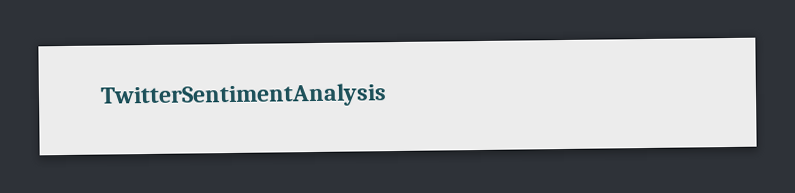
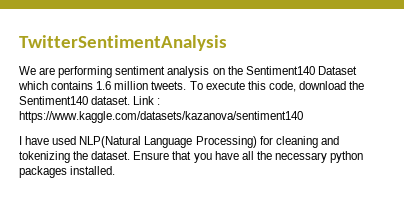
(387, 96) none -> [19,66,357,78] [18,81,365,92] [19,96,161,105] [19,111,303,123] [19,136,339,148] [19,151,364,163] [19,166,116,178] // We are performing sentiment analysis on the Sentiment140 Dataset which contains 1.6 million tweets. To execute this code, download the Sentiment140 dataset. Link : https://www.kaggle.com/datasets/kazanova/sentiment140 // I have used NLP(Natural Language Processing) for cleaning and tokenizing the dataset. Ensure that you have all the necessary python packages installed.

